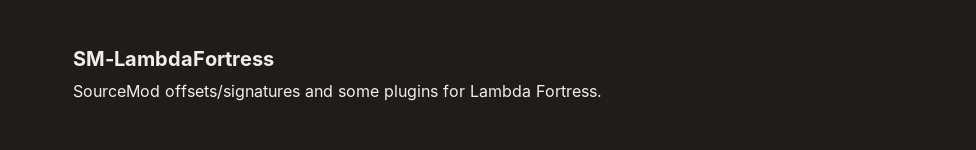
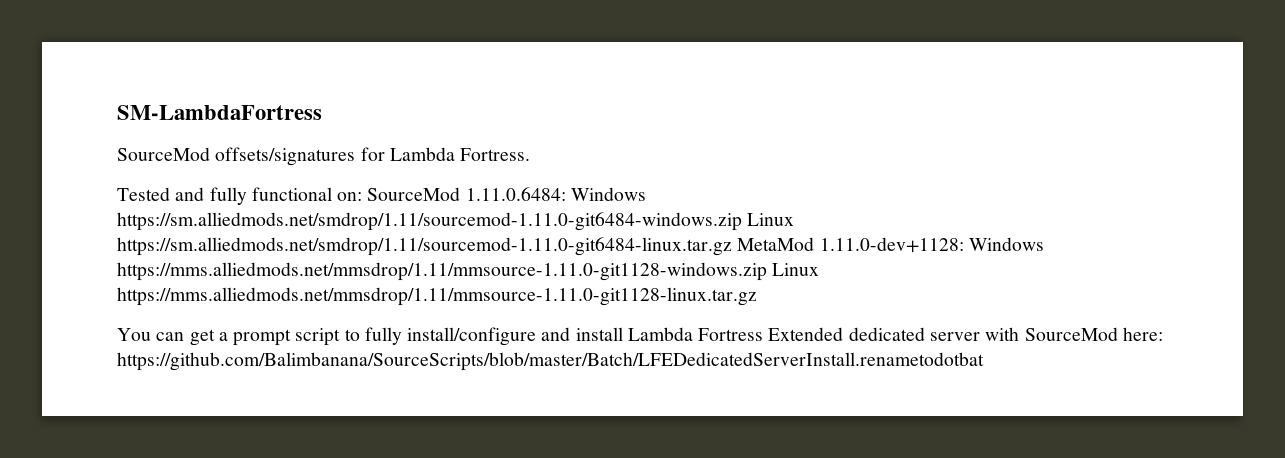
[305,84,438,101] and some plugins -> (356, 156) none
(602, 91) none -> [117,187,646,205] [117,212,795,231] [117,237,1044,256] [117,262,820,281] [117,287,757,306] [117,327,1163,346] [117,352,984,371] // Tested and fully functional on: SourceMod 1.11.0.6484: Windows https://sm.alliedmods.net/smdrop/1.11/sourcemod-1.11.0-git6484-windows.zip Linux https://sm.alliedmods.net/smdrop/1.11/sourcemod-1.11.0-git6484-linux.tar.gz MetaMod 1.11.0-dev+1128: Windows https://mms.alliedmods.net/mmsdrop/1.11/mmsource-1.11.0-git1128-windows.zip Linux https://mms.alliedmods.net/mmsdrop/1.11/mmsource-1.11.0-git1128-linux.tar.gz // You can get a prompt script to fully install/configure and install Lambda Fortress Extended dedicated server with SourceMod here: https://github.com/Balimbanana/SourceScripts/blob/master/Batch/LFEDedicatedServerInstall.renametodotbat

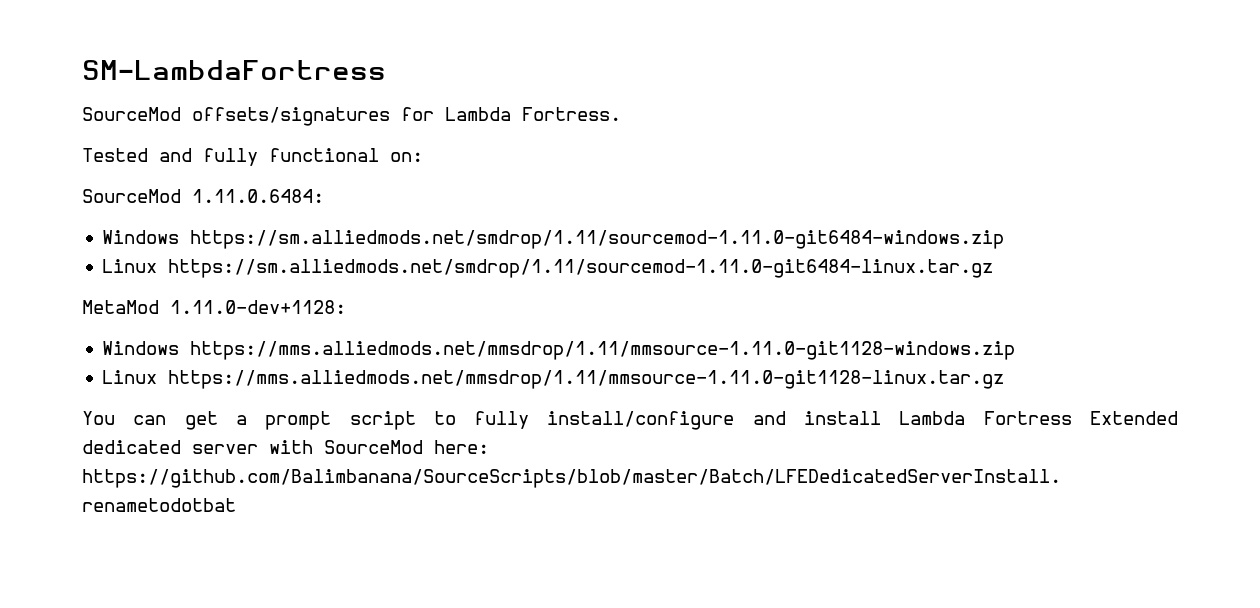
(363, 196) none -> (423, 157) //
(566, 194) none -> (324, 196) //
(742, 221) none -> (1005, 239) //
(732, 246) none -> (994, 268) //
(964, 245) none -> (346, 307) //
(767, 271) none -> (1016, 350) //

